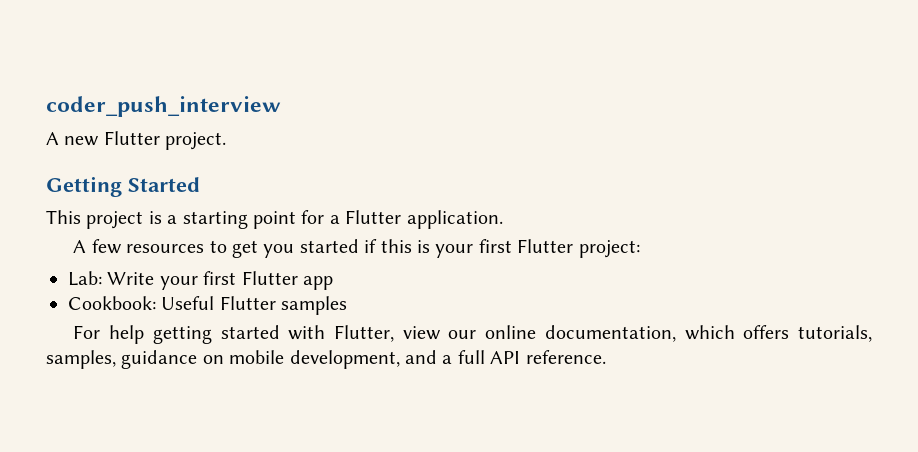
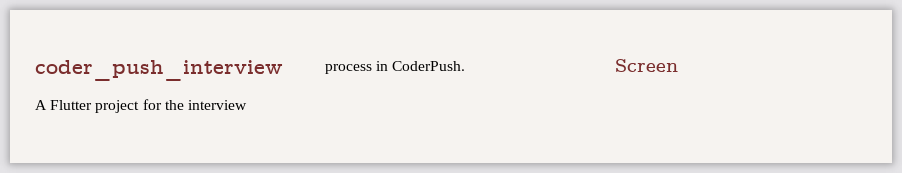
[64,131,227,150] [46,176,200,197] [46,210,503,229] [73,239,640,258] [68,271,333,290] [68,296,348,315] [73,325,872,344] [46,350,606,369] new Flutter project. // Getting Started // This project is a starting point for a Flutter application. // A few resources to get you started if this is your first Flutter project: // Lab: Write your first Flutter app // Cookbook: Useful Flutter samples // For help getting started with Flutter, view our online documentation, which offers tutorials, samples, guidance on mobile development, and a full API reference. -> [50,99,247,113] [325,61,466,74] [615,59,678,72] Flutter project for the interview process in CoderPush. // Screen

